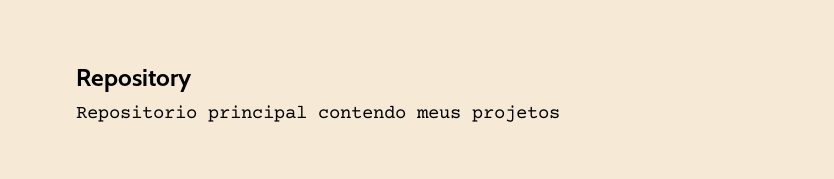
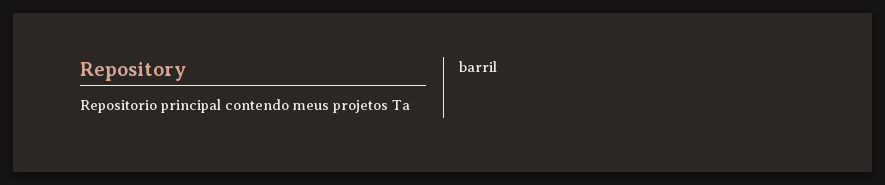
(560, 113) none -> [392,100,410,110] [459,61,497,72] Ta barril

